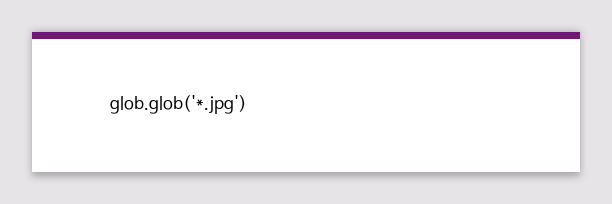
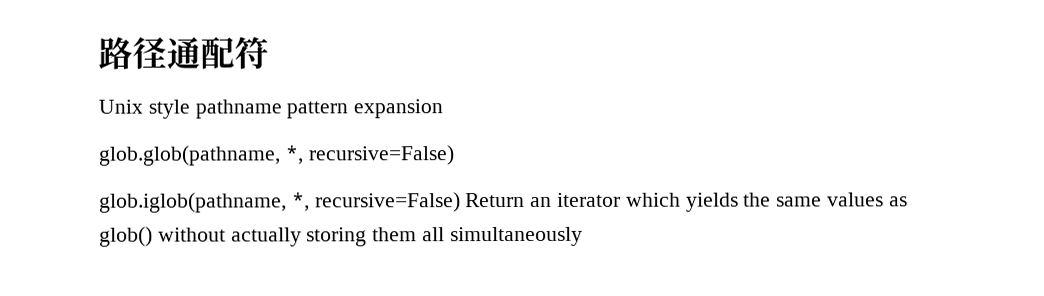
[110,95,247,114] glob.glob('*.jpg') -> [98,36,269,70] [98,99,444,119] [98,145,455,166] [99,192,908,213] [99,226,583,247] 路径通配符 // Unix style pathname pattern expansion // glob.glob(pathname, *, recursive=False) // glob.iglob(pathname, *, recursive=False) Return an iterator which yields the same values as glob() without actually storing them all simultaneously

